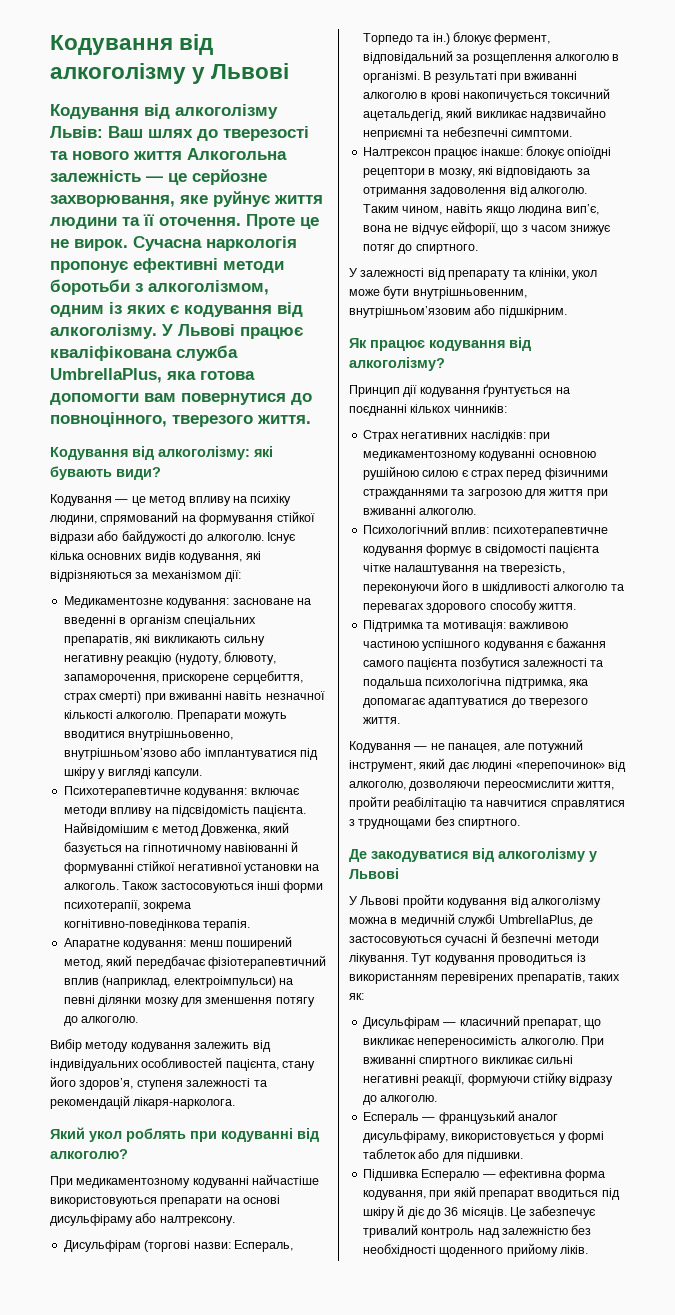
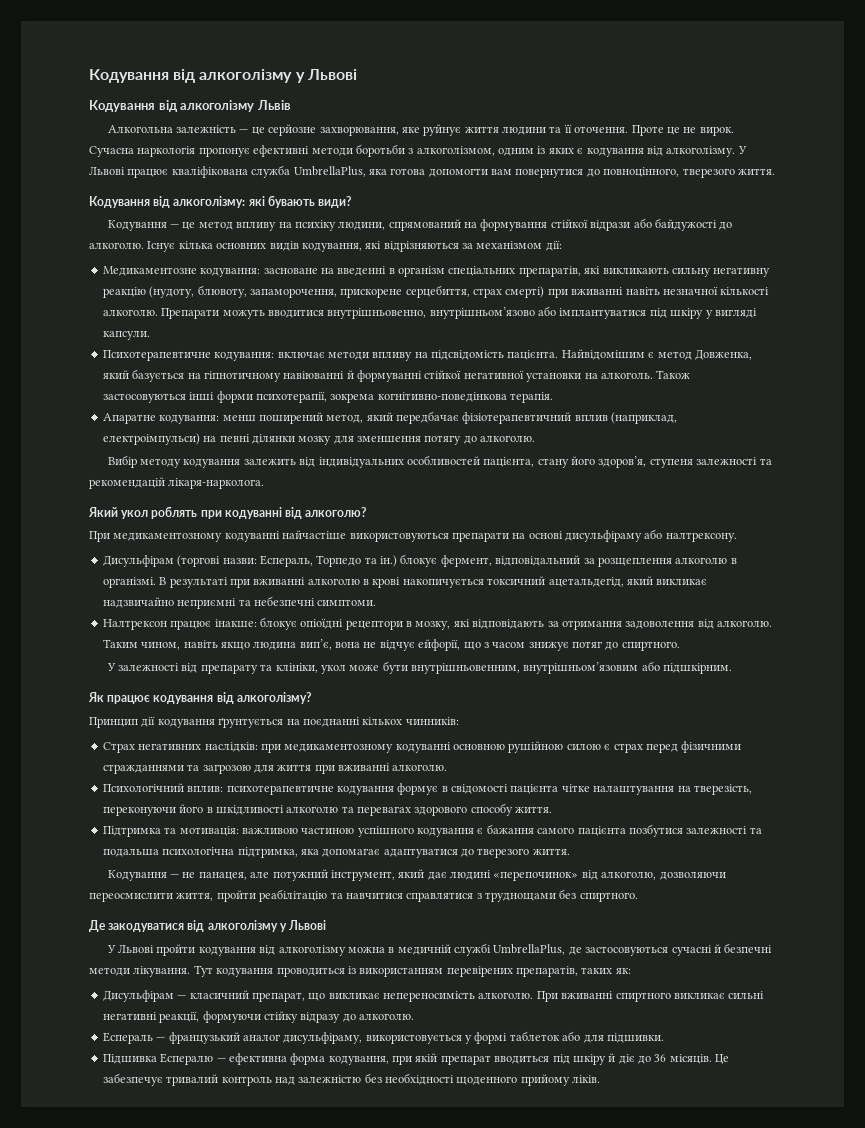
[50,126,309,141] [50,151,182,160] Львів: Ваш шлях до тверезості та нового життя -> [256,100,291,110] Львів //

